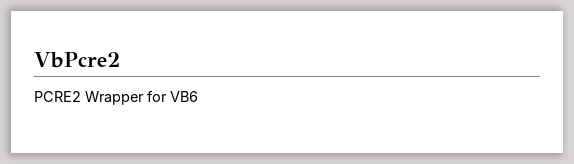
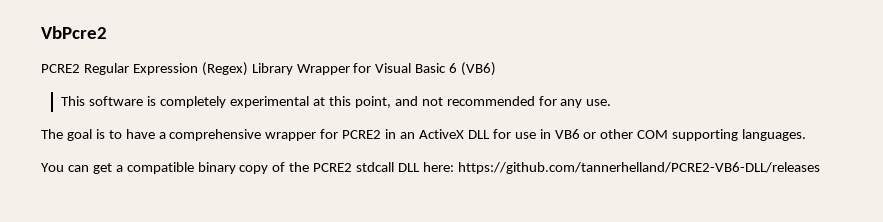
[85,90,198,105] Wrapper for VB6 -> [83,62,497,76] [61,96,612,108] [41,129,807,141] [41,162,820,174] Regular Expression (Regex) Library Wrapper for Visual Basic 6 (VB6) // This software is completely experimental at this point, and not recommended for any use. // The goal is to have a comprehensive wrapper for PCRE2 in an ActiveX DLL for use in VB6 or other COM supporting languages. // You can get a compatible binary copy of the PCRE2 stdcall DLL here: https://github.com/tannerhelland/PCRE2-VB6-DLL/releases

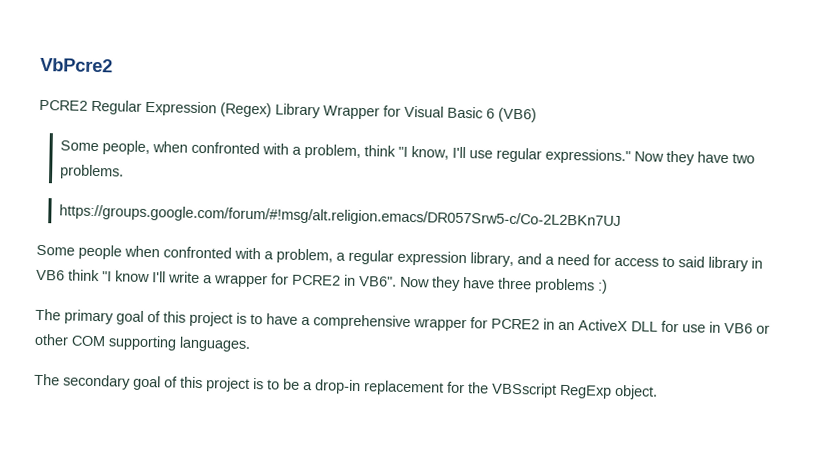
[61,96,612,108] [41,129,92,141] This software is completely experimental at this point, and not recommended for any use. // The goal -> [59,140,755,166] [59,164,124,180] [58,204,621,229] [36,244,763,272] [36,269,608,294] [35,308,233,327] Some people, when confronted with a problem, think "I know, I'll use regular expressions." Now they have two problems. // https://groups.google.com/forum/#!msg/alt.religion.emacs/DR057Srw5-c/Co-2L2BKn7UJ // Some people when confronted with a problem, a regular expression library, and a need for access to said library in VB6 think "I know I'll write a wrapper for PCRE2 in VB6". Now they have three problems :) // The primary goal of this project
[41,162,820,174] You can get a compatible binary copy of the PCRE2 stdcall DLL here: https://github.com/tannerhelland/PCRE2-VB6-DLL/releases -> [34,373,658,400] The secondary goal of this project is to be a drop-in replacement for the VBSscript RegExp object.

